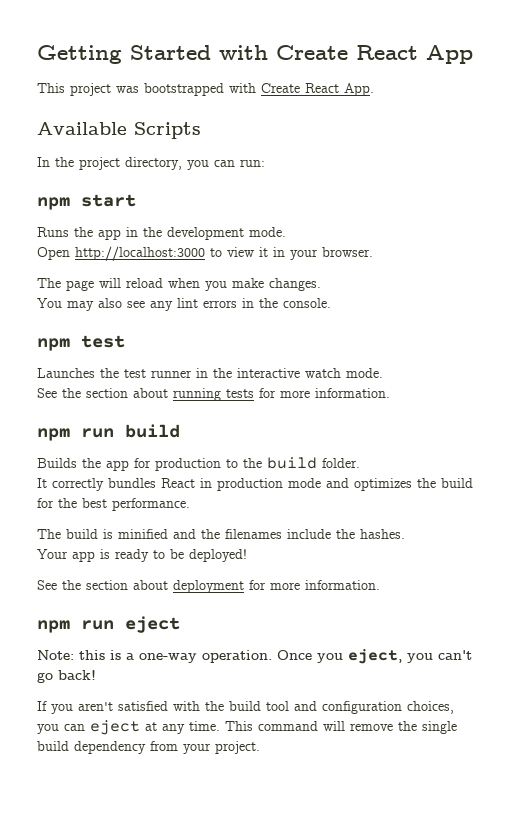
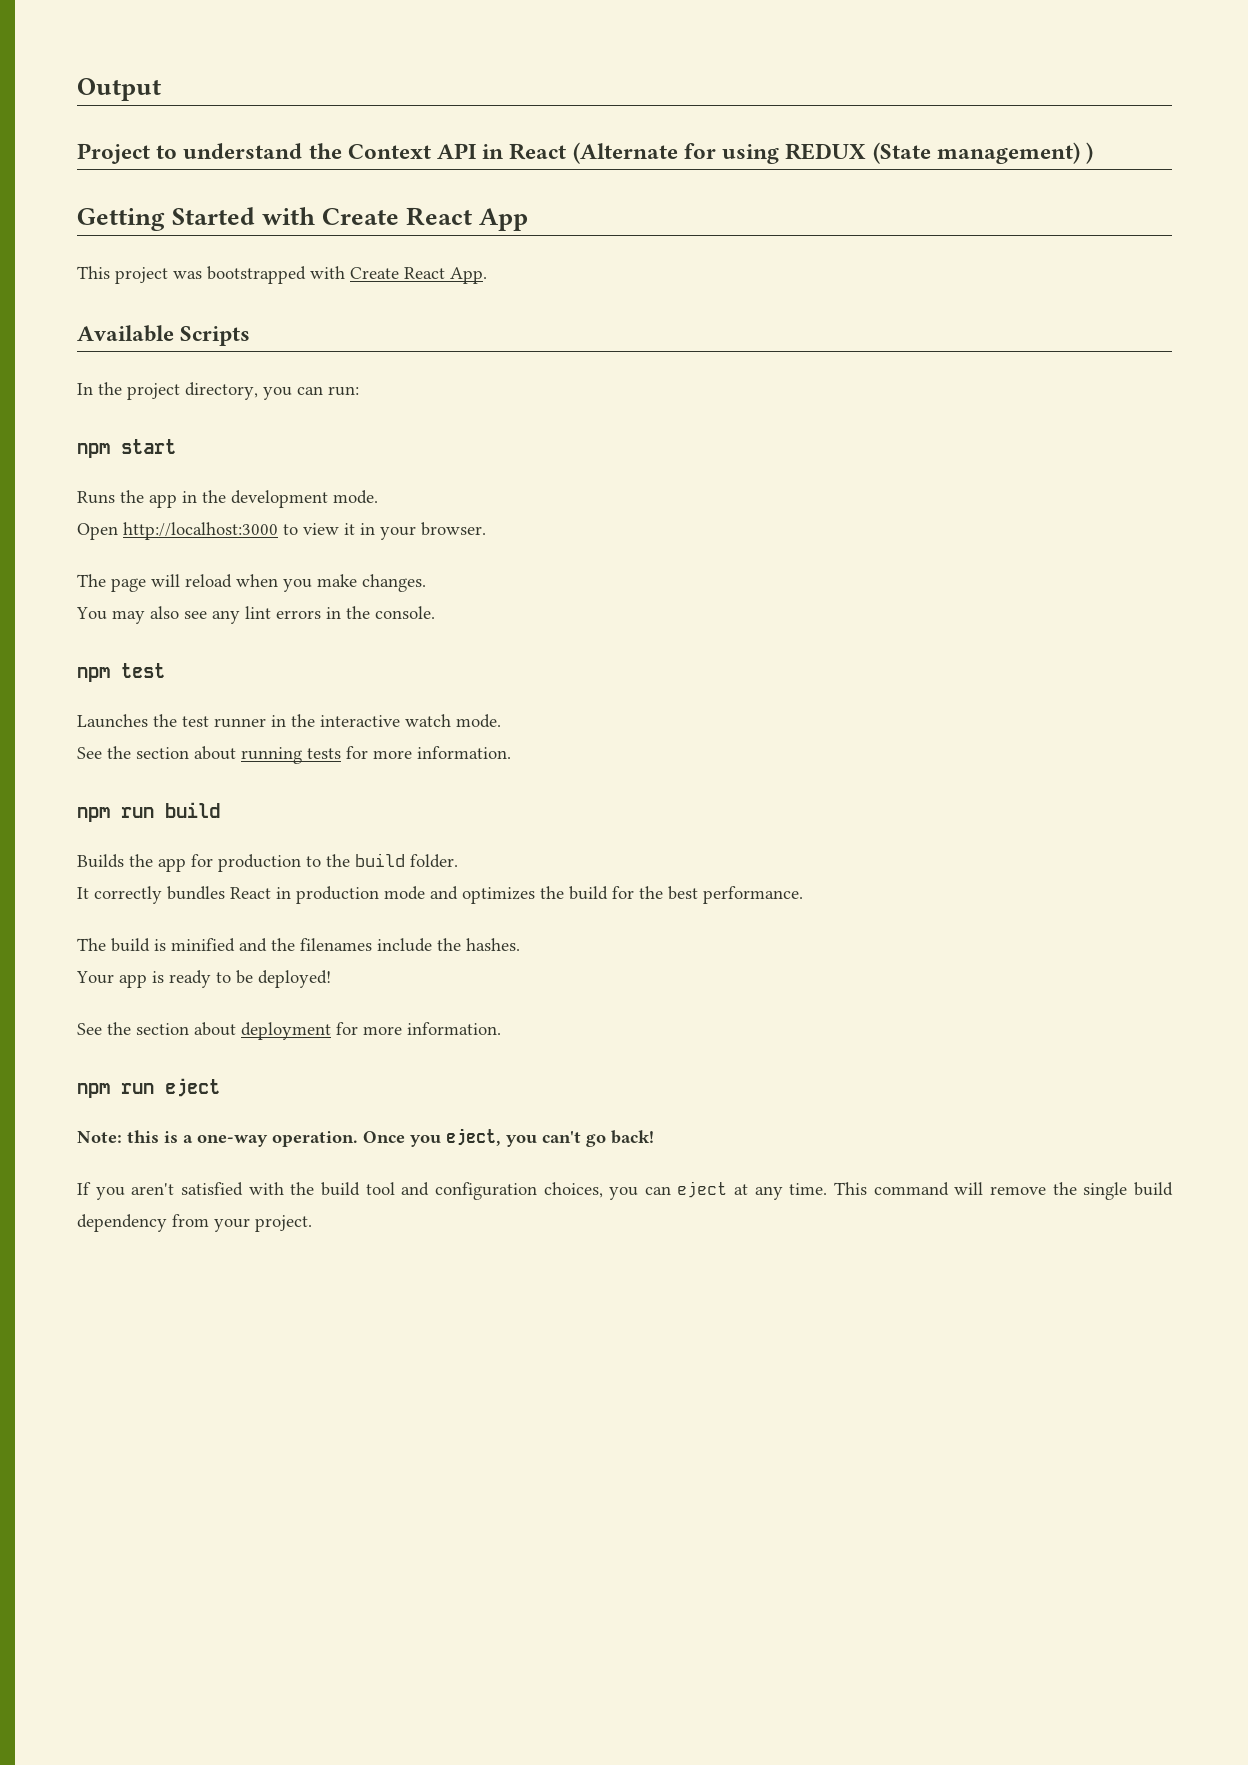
(37, 54) none -> [77,78,161,101] [77,142,1093,164] Output // Project to understand the Context API in React (Alternate for using REDUX (State management) ) //

